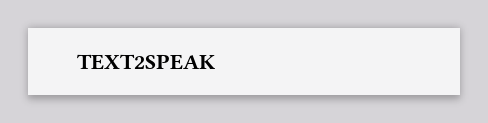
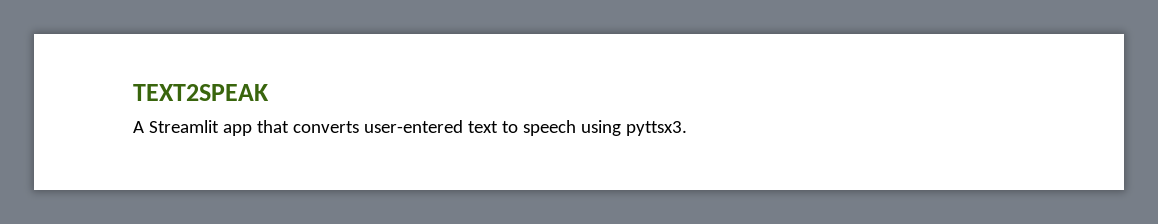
(216, 62) none -> [133,120,687,136] // A Streamlit app that converts user-entered text to speech using pyttsx3.

